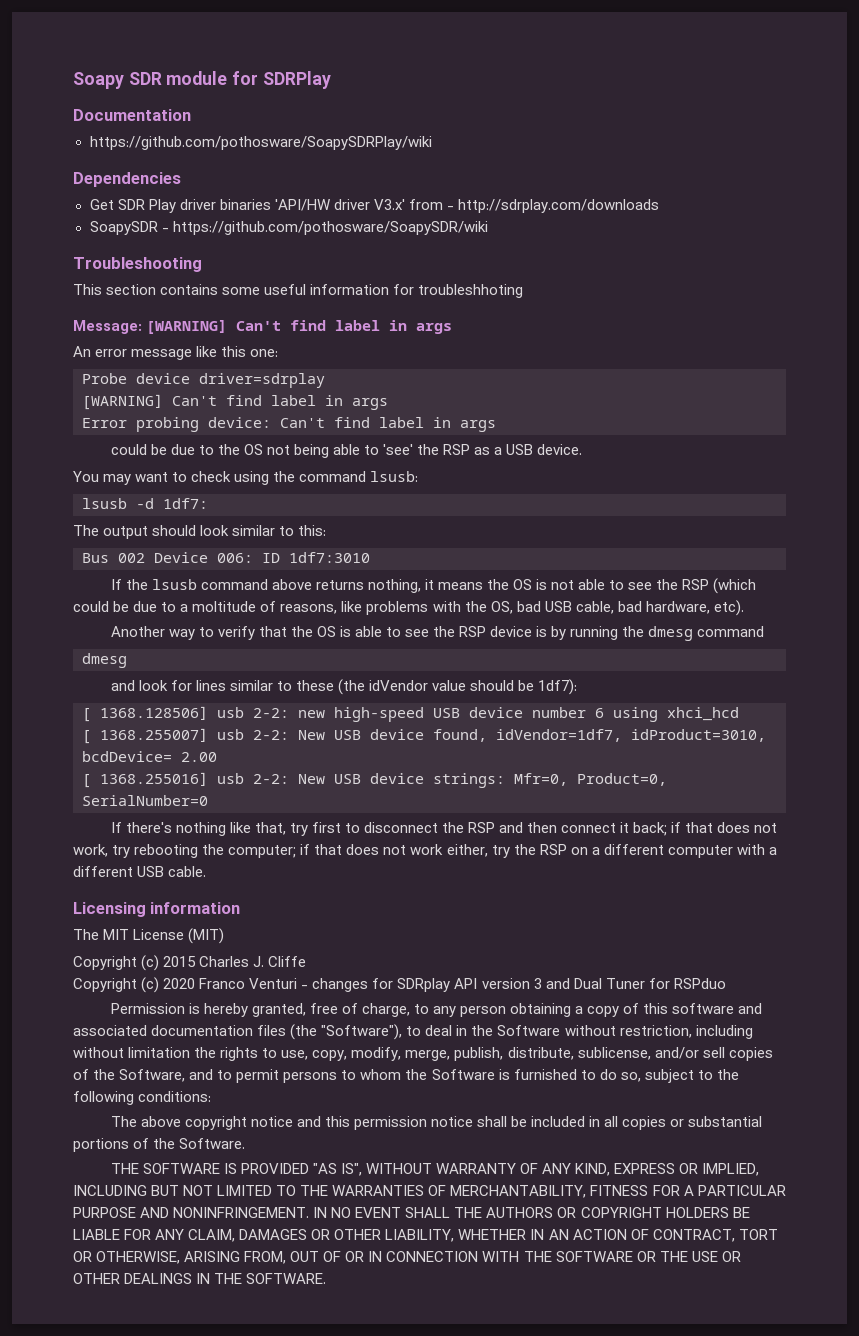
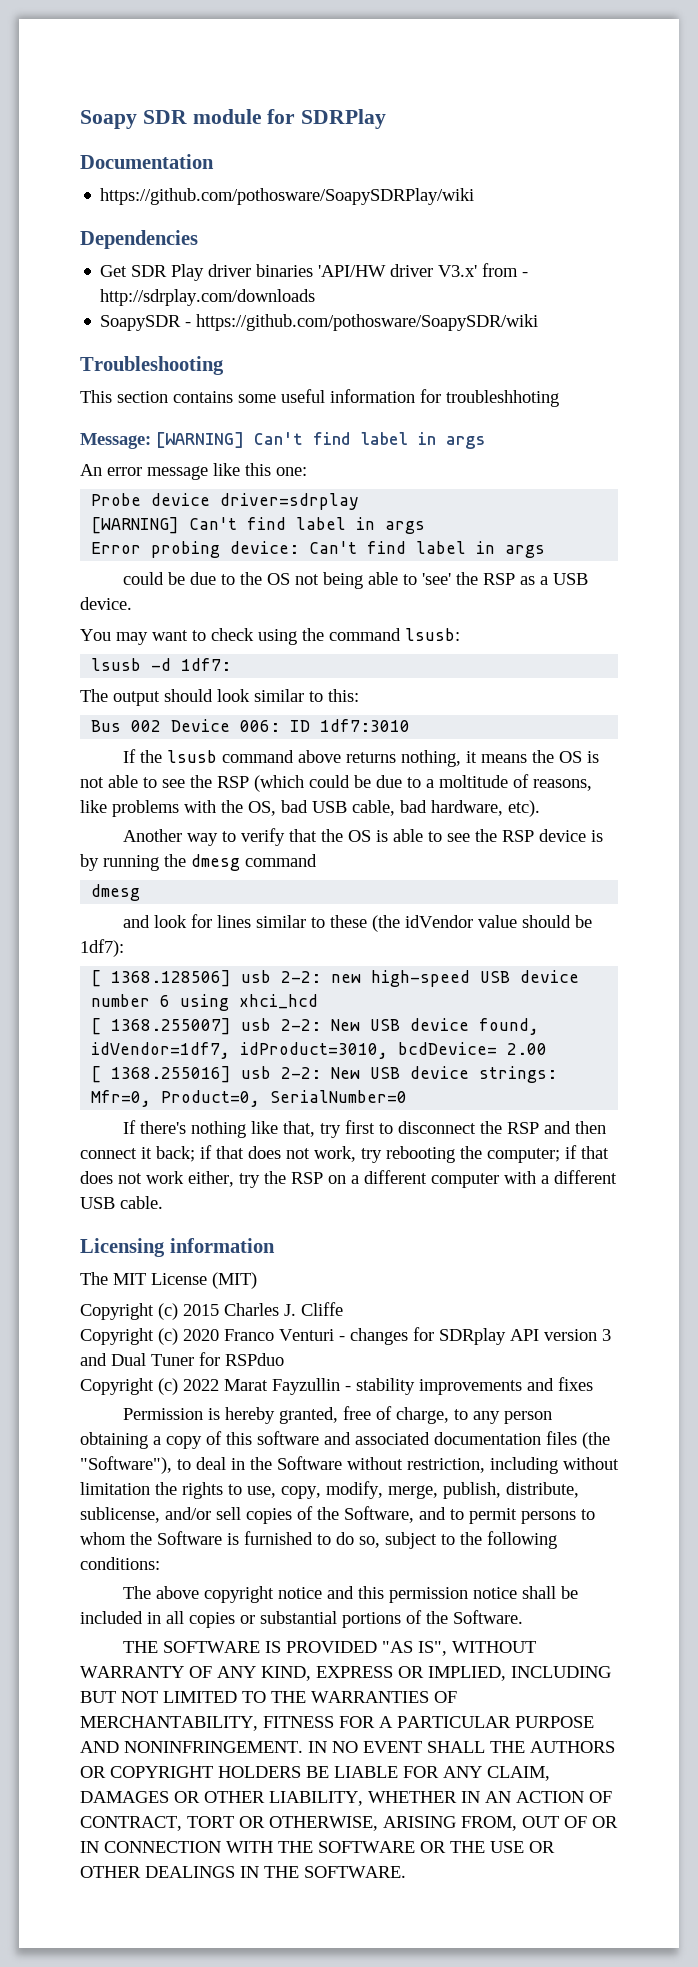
(726, 983) none -> [80,1377,593,1395] // Copyright (c) 2022 Marat Fayzullin - stability improvements and fixes

